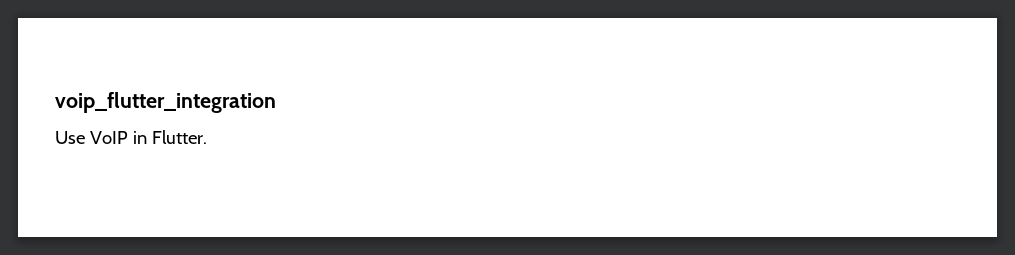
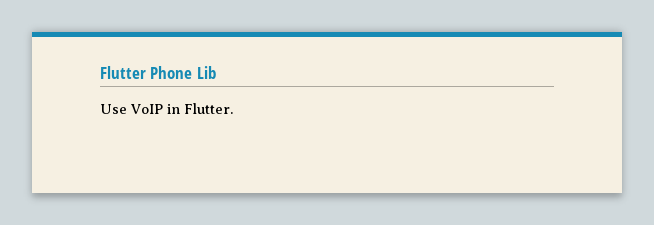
[55,92,276,113] voip_flutter_integration -> [100,66,216,79] Flutter Phone Lib

